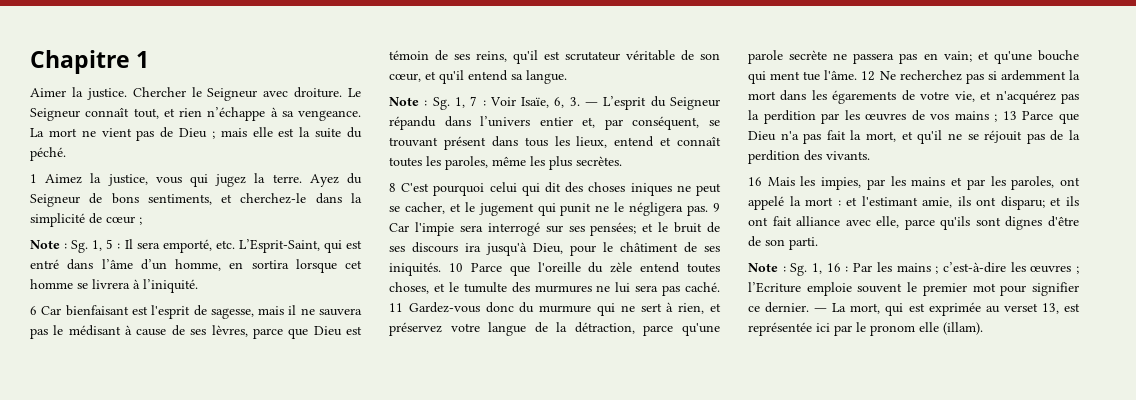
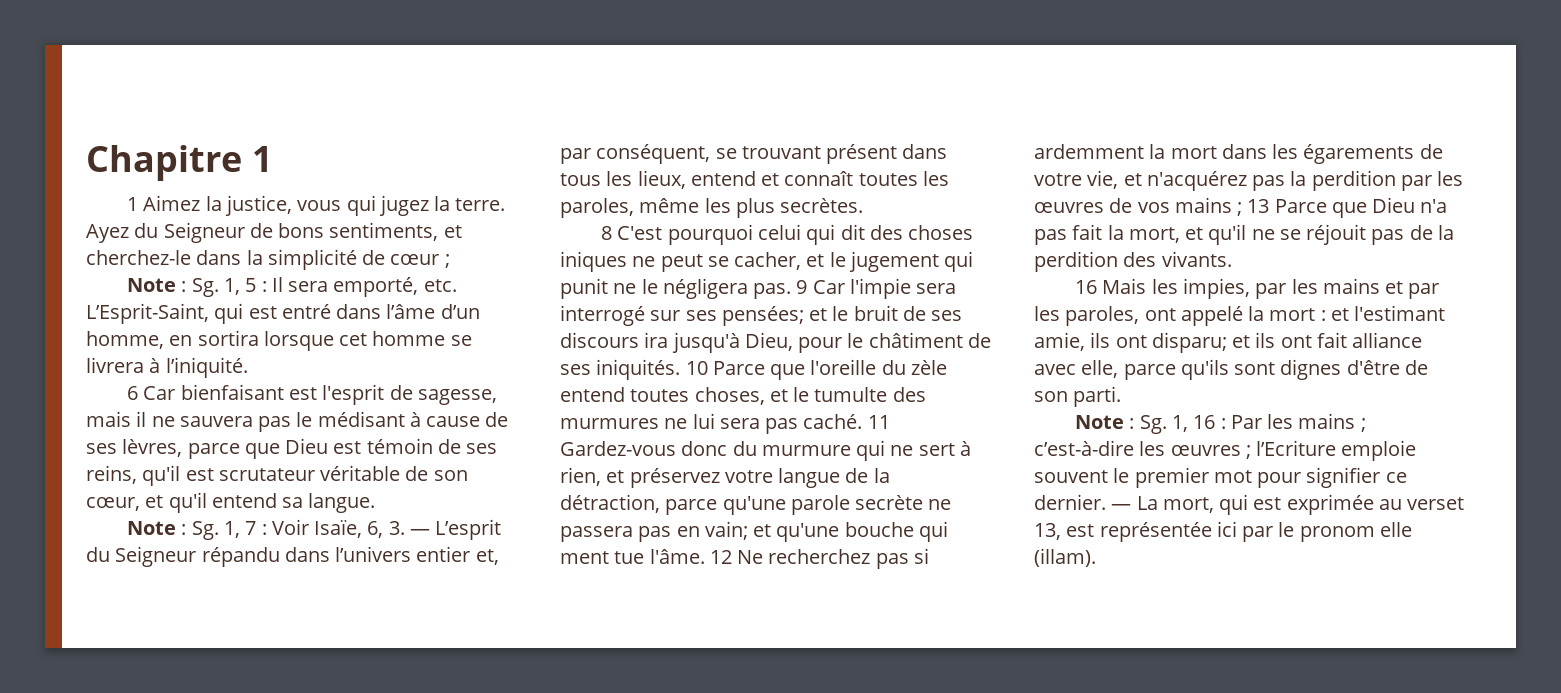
[30,87,361,101] [30,107,361,121] [30,127,363,141] [30,147,66,161] // Aimer la justice. Chercher le Seigneur avec droiture. Le Seigneur connaît tout, et rien n’échappe à sa vengeance. La mort ne vient pas de Dieu ; mais elle est la suite du péché. -> (273, 159) none

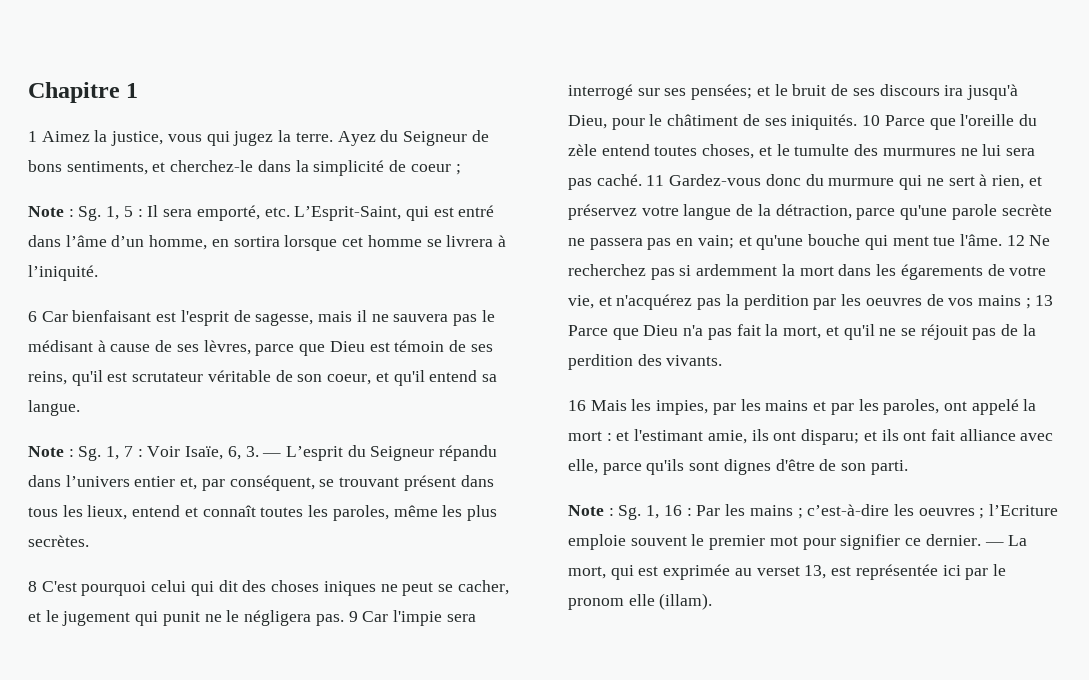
[390,254,440,265] cœur -> [410,164,451,172] coeur
[86,497,140,511] cœur, -> [327,374,372,385] coeur,
[1034,202,1104,213] œuvres -> [865,298,922,306] oeuvres
[1170,445,1241,456] œuvres -> [918,508,975,516] oeuvres

